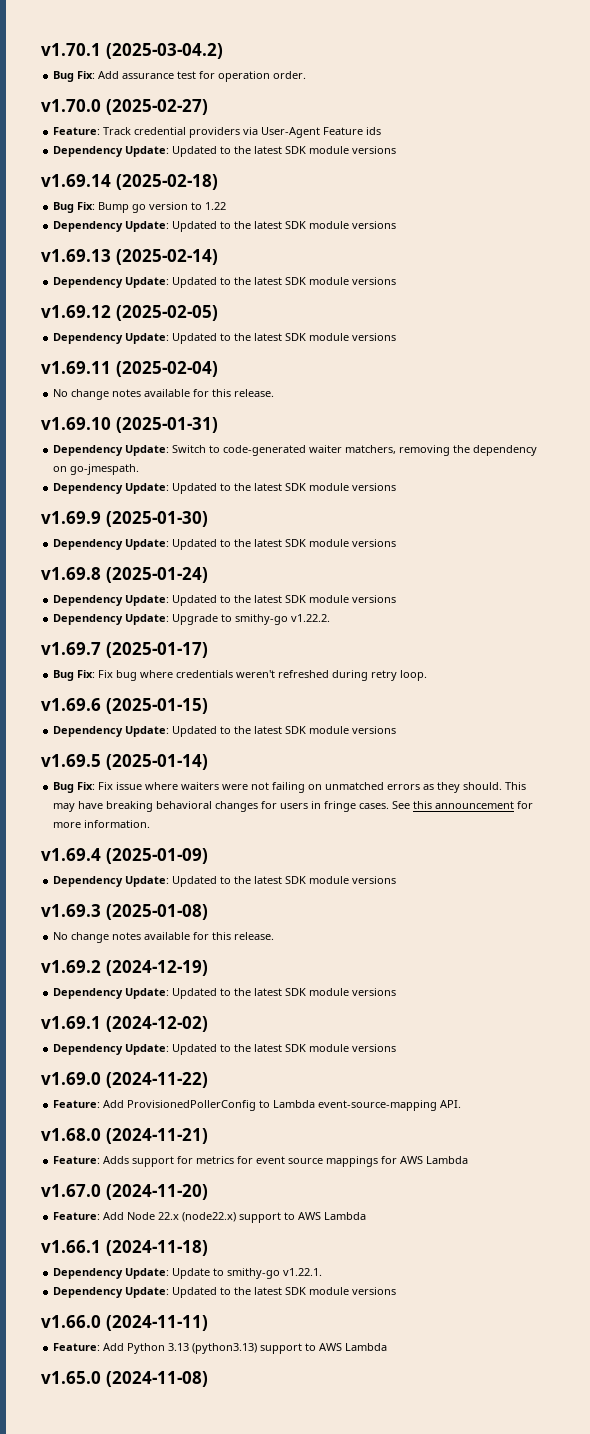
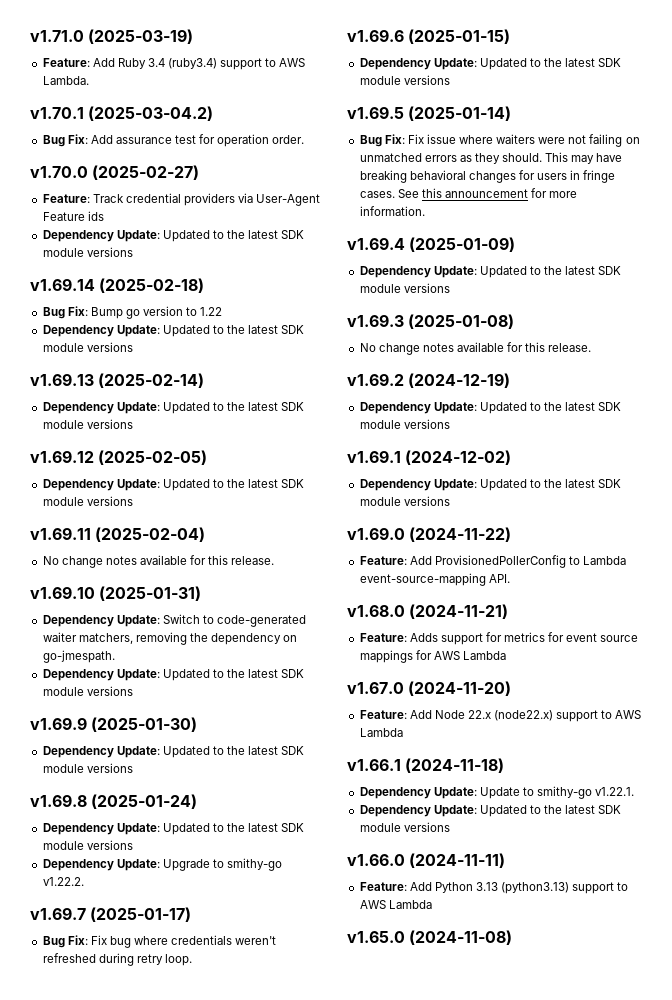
(41, 49) none -> [30,29,194,44] [42,58,306,70] [42,76,89,85] v1.71.0 (2025-03-19) // Feature: Add Ruby 3.4 (ruby3.4) support to AWS Lambda. //

